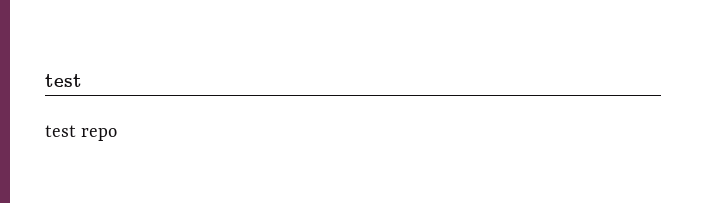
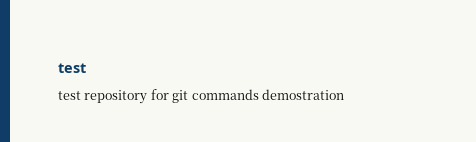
[81,128,118,141] repo -> [84,89,344,104] repository for git commands demostration

